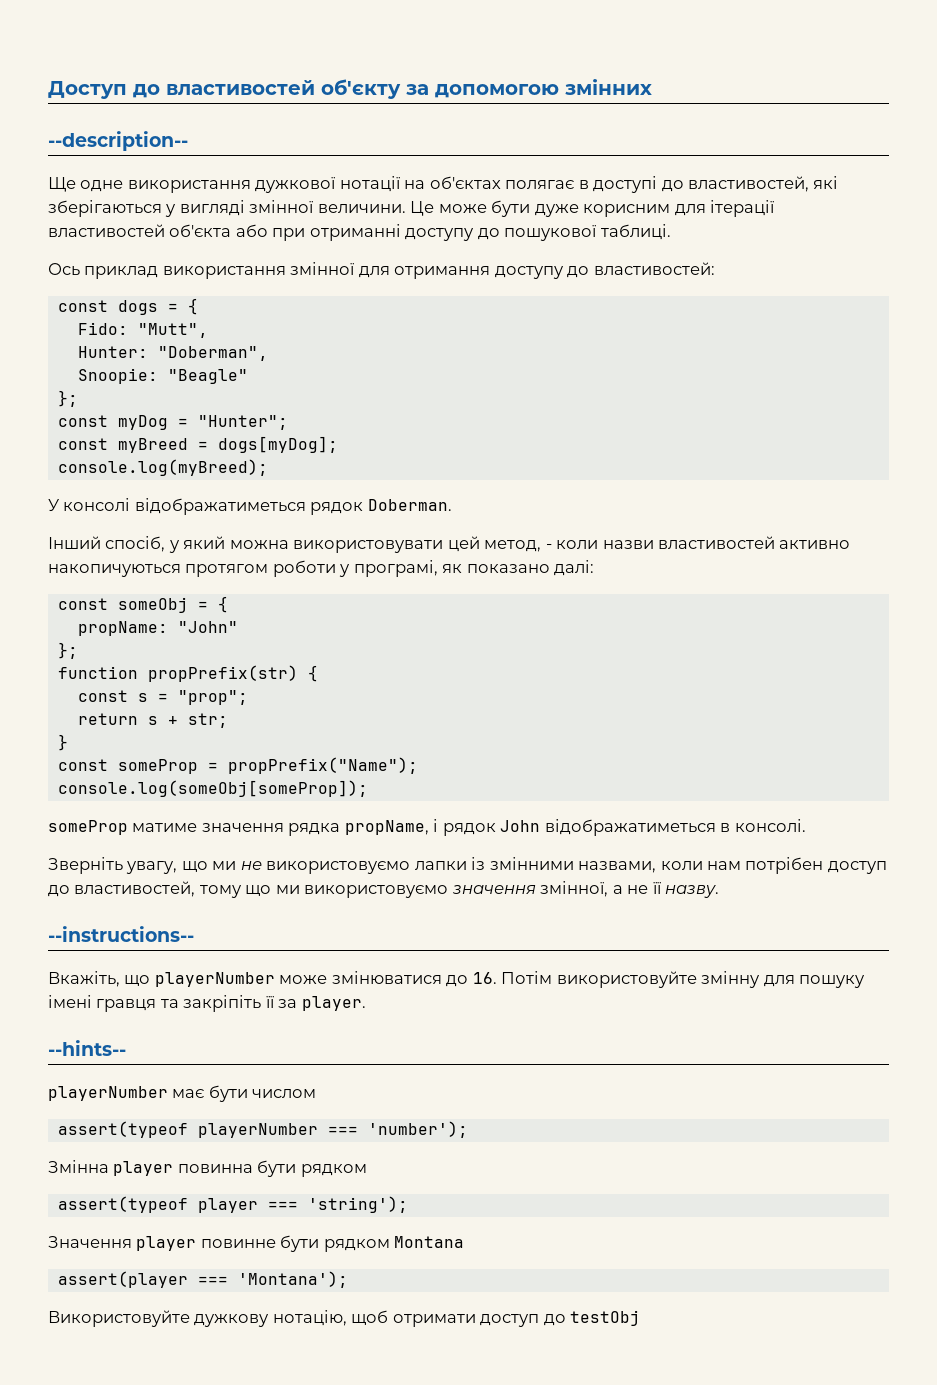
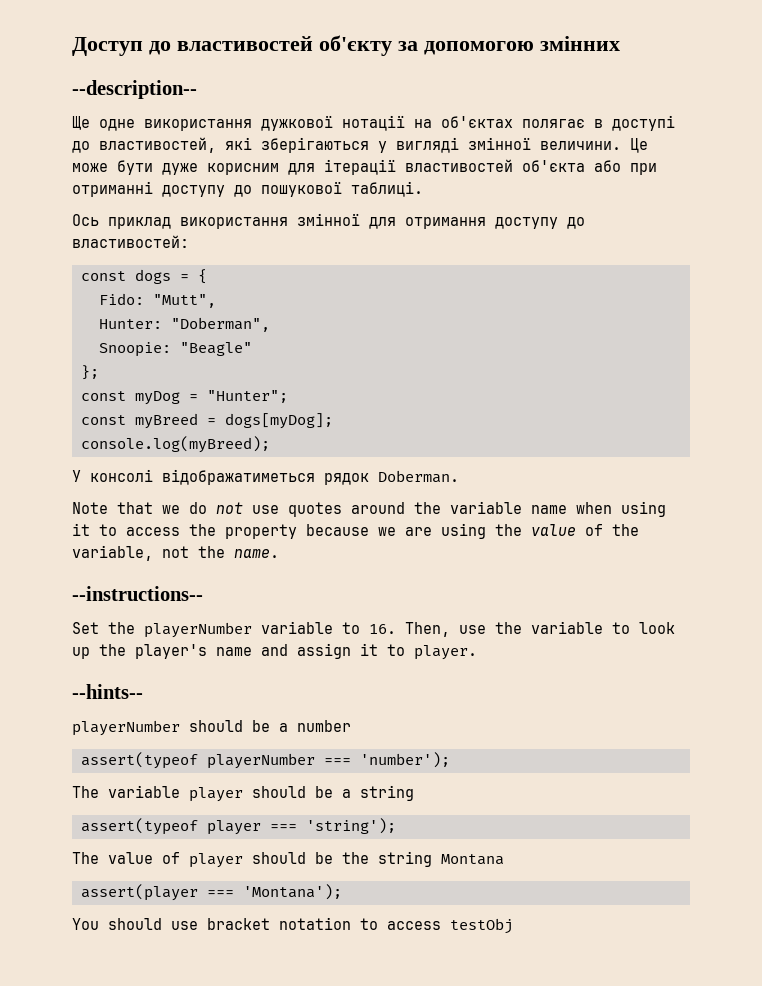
[48,536,851,553] [48,560,595,577] [57,596,228,613] [77,621,238,636] [57,642,78,659] [57,665,318,682] [77,690,248,705] [77,713,228,728] [57,734,68,751] [57,757,418,774] [57,780,368,797] [48,819,806,836] [48,857,887,874] [48,881,720,898] [48,926,194,942] [48,971,866,988] [48,995,298,1012] Інший спосіб, у який можна використовувати цей метод, - коли назви властивостей активно накопичуються протягом роботи у програмі, як показано далі: // const someObj = { // propName: "John" // }; // function propPrefix(str) { // const s = "prop"; // return s + str; // } // const someProp = propPrefix("Name"); // console.log(someObj[someProp]); // someProp матиме значення рядка propName, і рядок John відображатиметься в консолі. // Зверніть увагу, що ми не використовуємо лапки із змінними назвами, коли нам потрібен доступ до властивостей, тому що ми використовуємо значення змінної, а не її назву. // --instructions-- // Вкажіть, що playerNumber може змінюватися до 16. Потім використовуйте змінну для пошуку імені гравця та закріпіть її за -> [72,501,666,517] [72,523,639,539] [72,545,279,561] [72,586,203,601] [72,621,675,638] [72,643,405,659] Note that we do not use quotes around the variable name when using it to access the property because we are using the value of the variable, not the name. // --instructions-- // Set the playerNumber variable to 16. Then, use the variable to look up the player's name and assign it to
[172,1085,317,1102] має бути числом -> [189,720,351,732] should be a number
[48,1160,367,1177] [57,1196,408,1213] [48,1235,465,1252] [57,1271,348,1288] [48,1310,566,1327] Змінна player повинна бути рядком // assert(typeof player === 'string'); // Значення player повинне бути рядком Montana // assert(player === 'Montana'); // Використовуйте дужкову нотацію, щоб отримати доступ до -> [72,785,414,802] [80,818,396,835] [72,851,504,868] [80,884,342,901] [72,917,441,930] The variable player should be a string // assert(typeof player === 'string'); // The value of player should be the string Montana // assert(player === 'Montana'); // You should use bracket notation to access

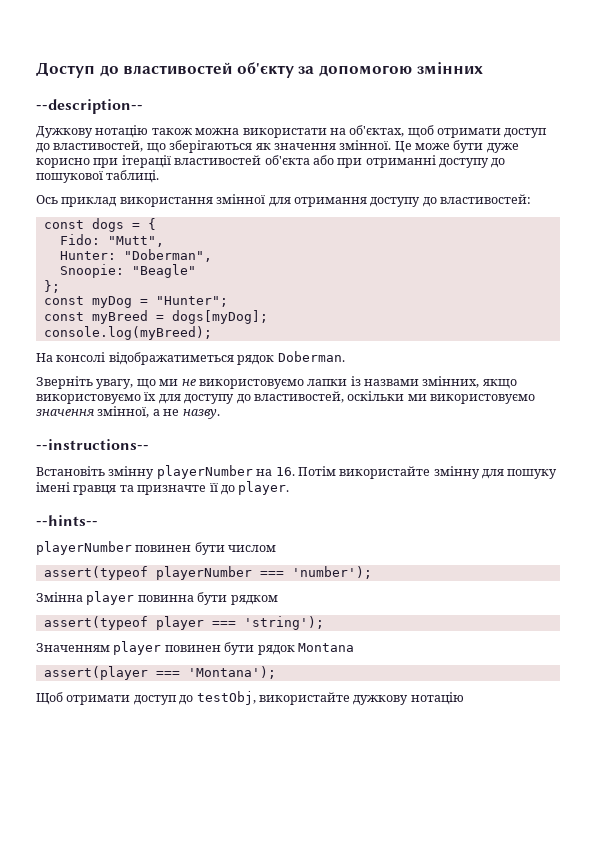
[72,115,675,131] [72,137,621,153] Ще одне використання дужкової нотації на об'єктах полягає в доступі до властивостей, які зберігаються у вигляді змінної величини. -> [36,125,548,138] [36,140,392,153] Дужкову нотацію також можна використати на об'єктах, щоб отримати доступ до властивостей, що зберігаються як значення змінної.
[207,163,315,175] корисним для -> [36,158,119,168] корисно при
[72,470,81,482] У -> [36,353,53,362] На
[72,501,666,517] [72,523,639,539] [72,545,279,561] [72,586,203,601] [72,621,675,638] [72,643,405,659] Note that we do not use quotes around the variable name when using it to access the property because we are using the value of the variable, not the name. // --instructions-- // Set the playerNumber variable to 16. Then, use the variable to look up the player's name and assign it to -> [36,376,517,389] [36,391,535,404] [36,406,220,419] [36,439,149,450] [36,465,558,479] [36,482,235,495] Зверніть увагу, що ми не використовуємо лапки із назвами змінних, якщо використовуємо їх для доступу до властивостей, оскільки ми використовуємо значення змінної, а не назву. // --instructions-- // Встановіть змінну playerNumber на 16. Потім використайте змінну для пошуку імені гравця та призначте її до
[189,720,351,732] should be a number -> [135,542,277,555] повинен бути числом
[72,785,414,802] [80,818,396,835] [72,851,504,868] [80,884,342,901] [72,917,513,934] The variable player should be a string // assert(typeof player === 'string'); // The value of player should be the string Montana // assert(player === 'Montana'); // You should use bracket notation to access testObj -> [36,591,278,605] [43,616,324,630] [36,641,354,655] [43,666,276,680] [36,691,464,705] Змінна player повинна бути рядком // assert(typeof player === 'string'); // Значенням player повинен бути рядок Montana // assert(player === 'Montana'); // Щоб отримати доступ до testObj, використайте дужкову нотацію

